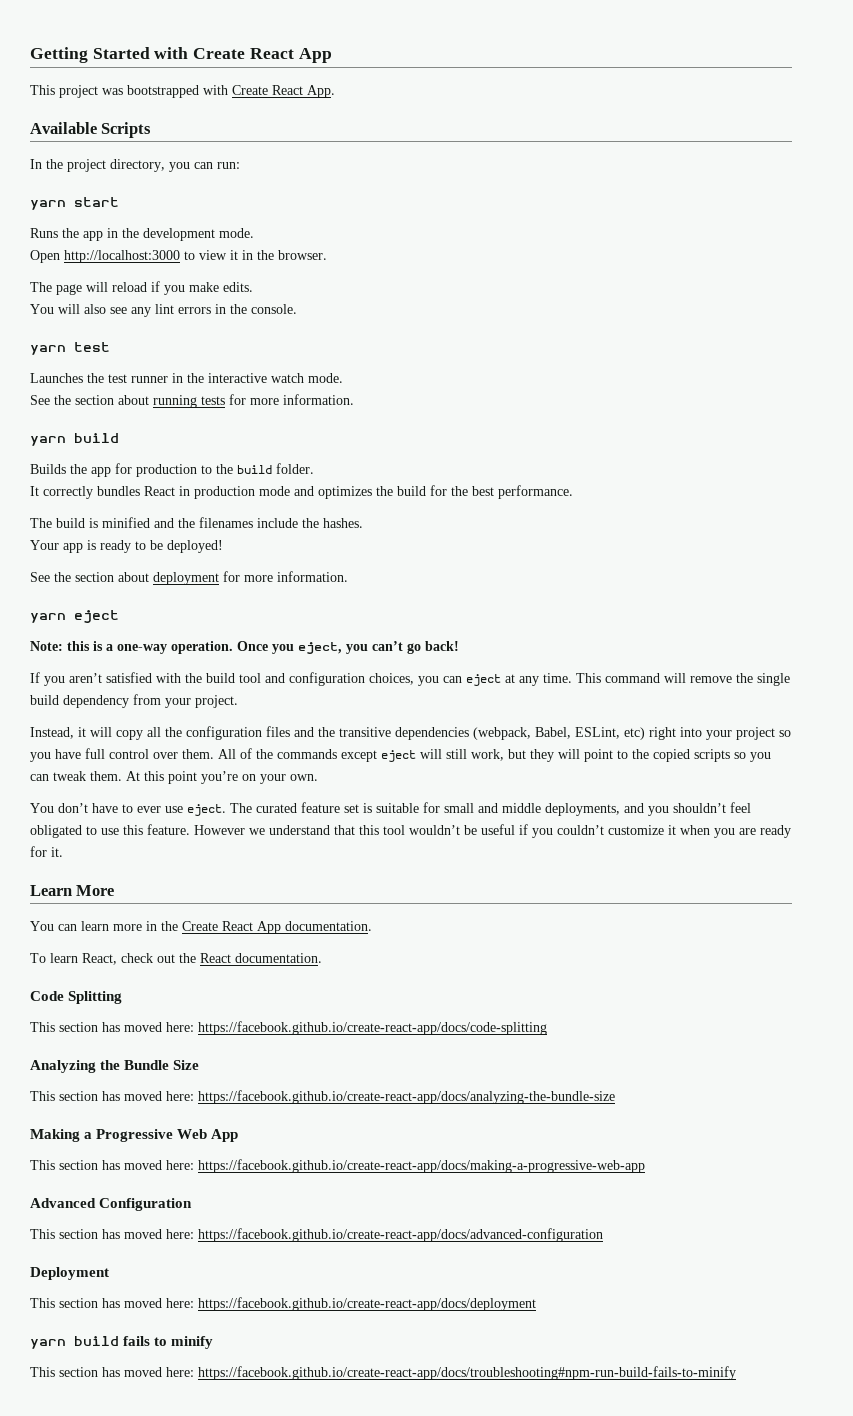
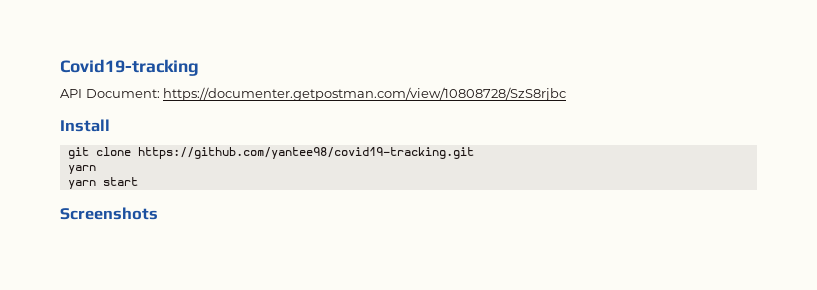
[30,47,332,63] [30,85,335,98] [30,122,152,138] [30,159,240,172] [30,197,119,210] [30,228,254,241] [30,250,327,263] [30,281,253,295] [30,304,297,317] [30,342,110,355] [30,373,343,383] [30,394,354,408] [30,433,119,446] [30,463,314,477] [30,485,573,499] [30,517,363,528] [30,540,223,553] [30,571,348,585] [30,610,119,623] [30,641,459,654] [30,672,790,686] [30,694,238,708] [30,726,791,740] [30,748,771,762] [30,771,318,784] [30,802,751,816] [30,824,791,838] [30,846,63,857] [30,885,115,896] [30,921,372,934] [30,953,322,965] [30,991,123,1004] [30,1021,547,1035] [30,1060,200,1073] [30,1090,615,1104] [30,1129,239,1142] [30,1159,645,1173] [30,1198,193,1211] [30,1228,603,1242] [30,1267,109,1280] [30,1297,536,1311] [30,1336,214,1349] [30,1366,736,1380] Getting Started with Create React App // This project was bootstrapped with Create React App. // Available Scripts // In the project directory, you can run: // yarn start // Runs the app in the development mode. // Open http://localhost:3000 to view it in the browser. // The page will reload if you make edits. // You will also see any lint errors in the console. // yarn test // Launches the test runner in the interactive watch mode. // See the section about running tests for more information. // yarn build // Builds the app for production to the build folder. // It correctly bundles React in production mode and optimizes the build for the best performance. // The build is minified and the filenames include the hashes. // Your app is ready to be deployed! // See the section about deployment for more information. // yarn eject // Note: this is a one-way operation. Once you eject, you can’t go back! // If you aren’t satisfied with the build tool and configuration choices, you can eject at any time. This command will remove the single build dependency from your project. // Instead, it will copy all the configuration files and the transitive dependencies (webpack, Babel, ESLint, etc) right into your project so you have full control over them. All of the commands except eject will still work, but they will point to the copied scripts so you can tweak them. At this point you’re on your own. // You don’t have to ever use eject. The curated feature set is suitable for small and middle deployments, and you shouldn’t feel obligated to use this feature. However we understand that this tool wouldn’t be useful if you couldn’t customize it when you are ready for it. // Learn More // You can learn more in the Create React App documentation. // To learn React, check out the React documentation. // Code Splitting // This section has moved here: https://facebook.github.io/create-react-app/docs/code-splitting // Analyzing the Bundle Size // This section has moved here: https://facebook.github.io/create-react-app/docs/analyzing-the-bundle-size // Making a Progressive Web App // This section has moved here: https://facebook.github.io/create-react-app/docs/making-a-progressive-web-app // Advanced Configuration // This section has moved here: https://facebook.github.io/create-react-app/docs/advanced-configuration // Deployment // This section has moved here: https://facebook.github.io/create-react-app/docs/deployment // yarn build fails to minify // This section has moved here: https://facebook.github.io/create-react-app/docs/troubleshooting#npm-run-build-fails-to-minify -> [60,59,199,76] [60,87,567,101] [60,119,110,132] [67,147,474,159] [67,165,96,174] [67,177,138,189] [60,207,158,220] Covid19-tracking // API Document: https://documenter.getpostman.com/view/10808728/SzS8rjbc // Install // git clone https://github.com/yantee98/covid19-tracking.git // yarn // yarn start // Screenshots

